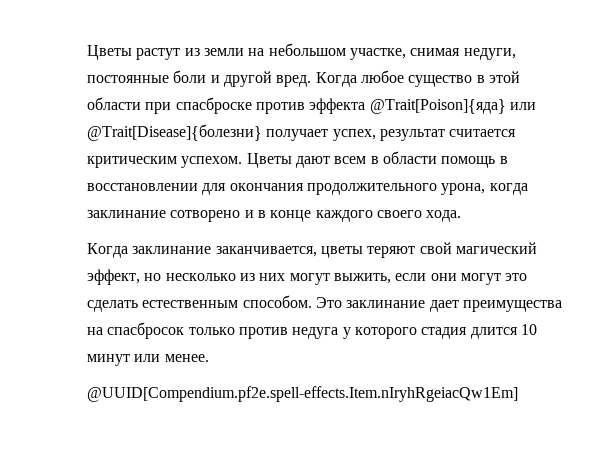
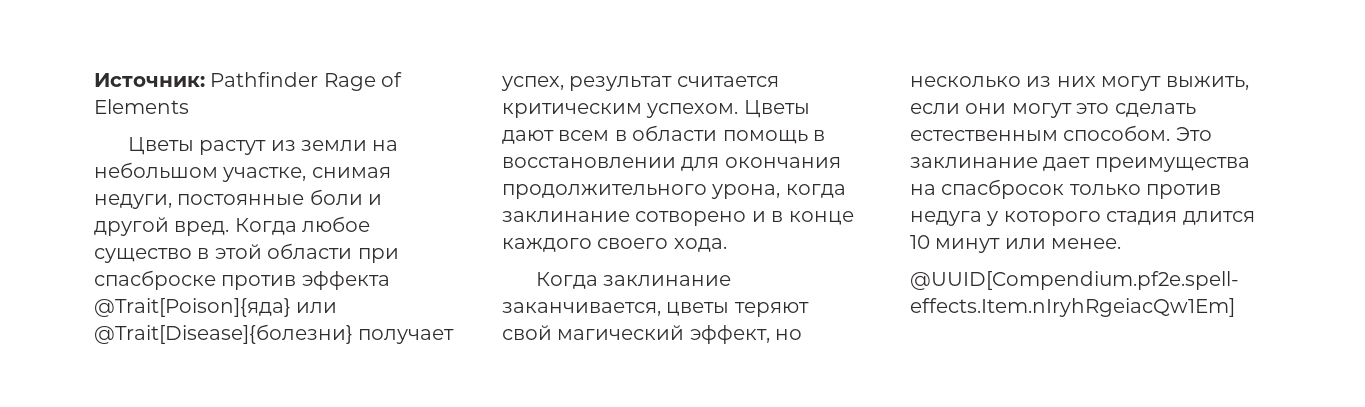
(87, 52) none -> [94,72,403,91] [94,99,189,114] Источник: Pathfinder Rage of Elements //

